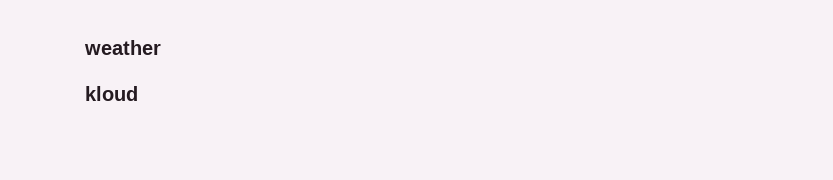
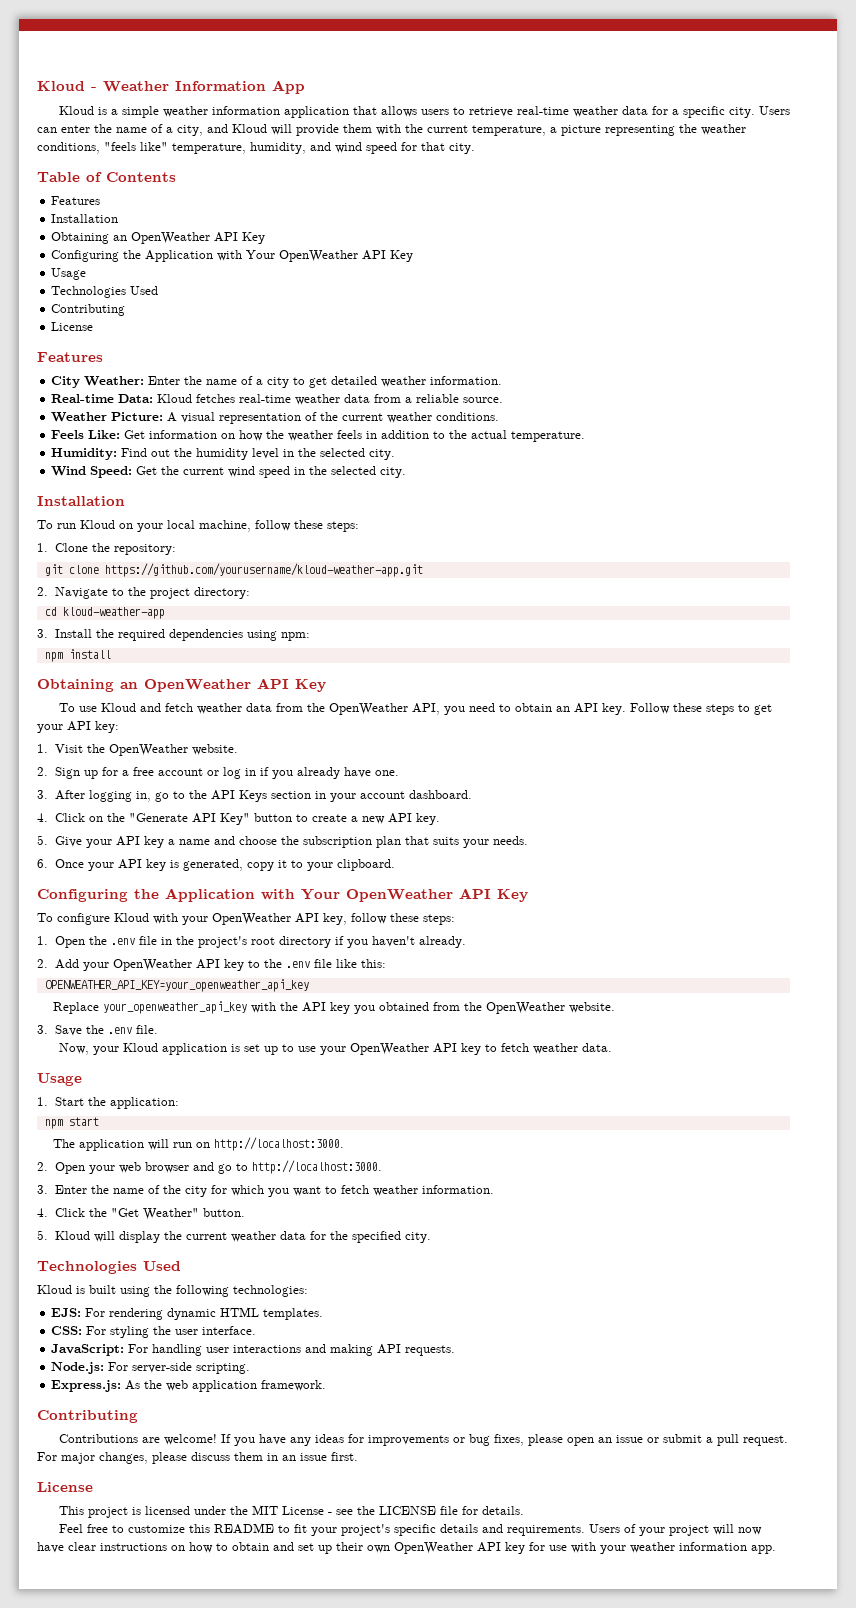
[84,40,161,55] [85,86,138,101] weather // kloud -> [37,80,305,94] [58,106,790,118] [37,124,746,136] [37,142,475,154] [37,172,176,182] [51,196,101,205] [51,214,119,223] [51,232,266,244] [51,250,414,262] [51,268,87,280] [51,286,159,298] [51,304,126,316] [51,322,94,331] [37,352,103,362] [51,376,503,388] [51,394,504,405] [51,412,500,424] [51,430,586,442] [51,448,396,460] [51,466,407,478] [37,496,125,506] [37,520,359,532] [37,543,176,555] [44,563,423,577] [37,587,250,599] [44,607,165,619] [37,629,310,641] [44,649,111,662] [37,678,326,692] [58,703,772,715] [37,721,119,733] [37,744,238,756] [37,767,399,779] [37,790,472,802] [37,813,440,825] [37,835,528,848] [37,859,395,871] [37,888,528,902] [37,913,455,925] [37,936,466,948] [37,959,386,971] [44,979,309,992] [53,1001,616,1014] [37,1025,158,1036] [58,1043,612,1055] [37,1073,82,1086] [37,1097,179,1109] [44,1117,99,1129] [53,1137,345,1151] [37,1160,382,1174] [37,1185,494,1197] [37,1208,245,1220] [37,1230,431,1243] [37,1261,181,1274] [37,1285,308,1297] [51,1307,324,1320] [51,1326,257,1338] [51,1344,456,1356] [51,1362,251,1374] [51,1380,327,1392] [37,1410,138,1423] [58,1434,788,1446] [37,1452,358,1464] [37,1482,93,1492] [58,1505,524,1518] [58,1523,762,1536] [37,1542,776,1554] Kloud - Weather Information App // Kloud is a simple weather information application that allows users to retrieve real-time weather data for a specific city. Users can enter the name of a city, and Kloud will provide them with the current temperature, a picture representing the weather conditions, "feels like" temperature, humidity, and wind speed for that city. // Table of Contents // Features // Installation // Obtaining an OpenWeather API Key // Configuring the Application with Your OpenWeather API Key // Usage // Technologies Used // Contributing // License // Features // City Weather: Enter the name of a city to get detailed weather information. // Real-time Data: Kloud fetches real-time weather data from a reliable source. // Weather Picture: A visual representation of the current weather conditions. // Feels Like: Get information on how the weather feels in addition to the actual temperature. // Humidity: Find out the humidity level in the selected city. // Wind Speed: Get the current wind speed in the selected city. // Installation // To run Kloud on your local machine, follow these steps: // 1. Clone the repository: // git clone https://github.com/yourusername/kloud-weather-app.git // 2. Navigate to the project directory: // cd kloud-weather-app // 3. Install the required dependencies using npm: // npm install // Obtaining an OpenWeather API Key // To use Kloud and fetch weather data from the OpenWeather API, you need to obtain an API key. Follow these steps to get your API key: // 1. Visit the OpenWeather website. // 2. Sign up for a free account or log in if you already have one. // 3. After logging in, go to the API Keys section in your account dashboard. // 4. Click on the "Generate API Key" button to create a new API key. // 5. Give your API key a name and choose the subscription plan that suits your needs. // 6. Once your API key is generated, copy it to your clipboard. // Configuring the Application with Your OpenWeather API Key // To configure Kloud with your OpenWeather API key, follow these steps: // 1. Open the .env file in the project's root directory if you haven't already. // 2. Add your OpenWeather API key to the .env file like this: // OPENWEATHER_API_KEY=your_openweather_api_key // Replace your_openweather_api_key with the API key you obtained from the OpenWeather website. // 3. Save the .env file. // Now, your Kloud application is set up to use your OpenWeather API key to fetch weather data. // Usage // 1. Start the application: // npm start // The application will run on http://localhost:3000. // 2. Open your web browser and go to http://localhost:3000. // 3. Enter the name of the city for which you want to fetch weather information. // 4. Click the "Get Weather" button. // 5. Kloud will display the current weather data for the specified city. // Technologies Used // Kloud is built using the following technologies: // EJS: For rendering dynamic HTML templates. // CSS: For styling the user interface. // JavaScript: For handling user interactions and making API requests. // Node.js: For server-side scripting. // Express.js: As the web application framework. // Contributing // Contributions are welcome! If you have any ideas for improvements or bug fixes, please open an issue or submit a pull request. For major changes, please discuss them in an issue first. // License // This project is licensed under the MIT License - see the LICENSE file for details. // Feel free to customize this README to fit your project's specific details and requirements. Users of your project will now have clear instructions on how to obtain and set up their own OpenWeather API key for use with your weather information app.

